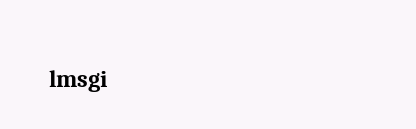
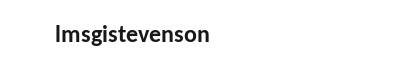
[49,70,108,92] lmsgi -> [55,25,210,46] lmsgistevenson

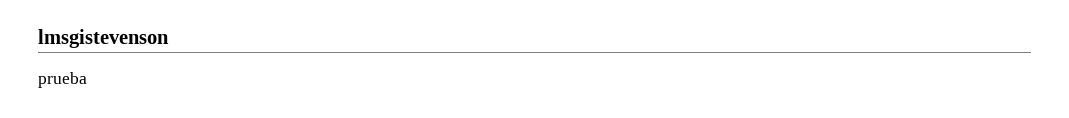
(210, 35) none -> [38,72,87,88] // prueba

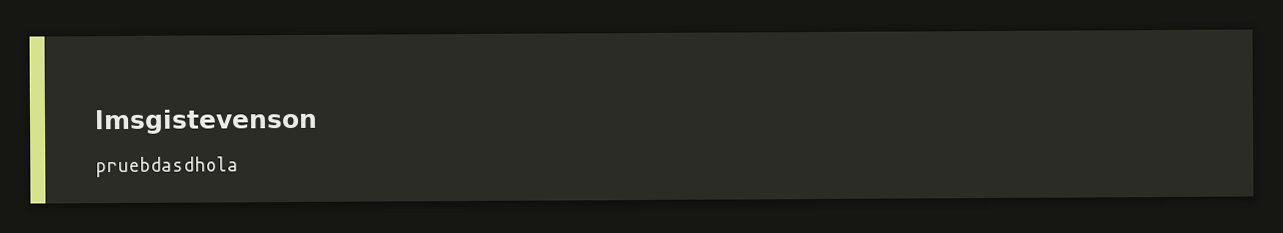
[38,72,87,88] prueba -> [95,156,239,178] pruebdasdhola

